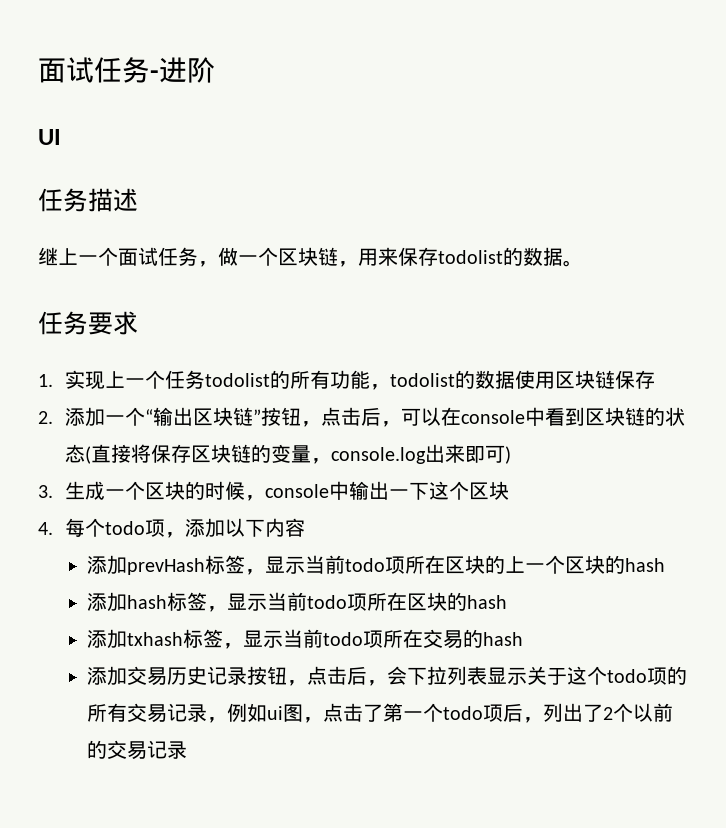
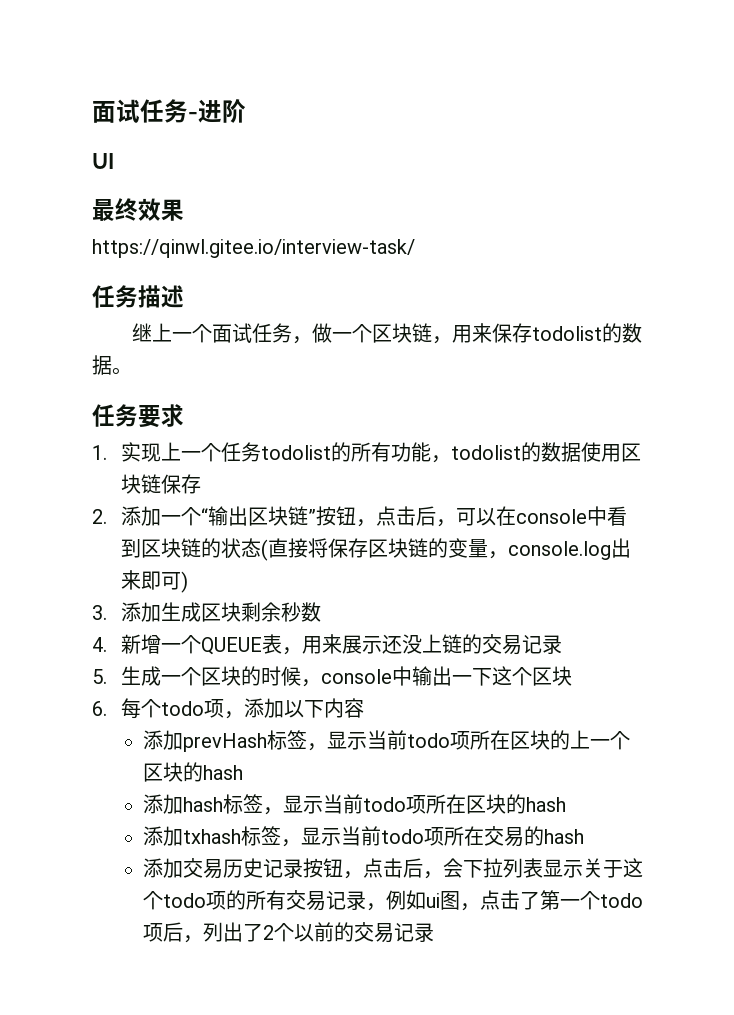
(61, 137) none -> [92,198,184,221] [92,239,415,258] // 最终效果 // https://qinwl.gitee.io/interview-task/
(53, 491) none -> [121,602,322,622] [92,634,563,655] [92,669,107,684] 添加生成区块剩余秒数 // 4.新增一个QUEUE表，用来展示还没上链的交易记录 // 5.
[38,522,53,535] 4. -> [92,701,107,716] 6.

